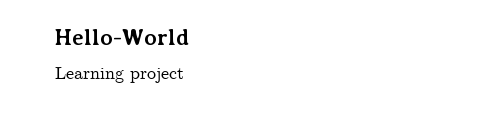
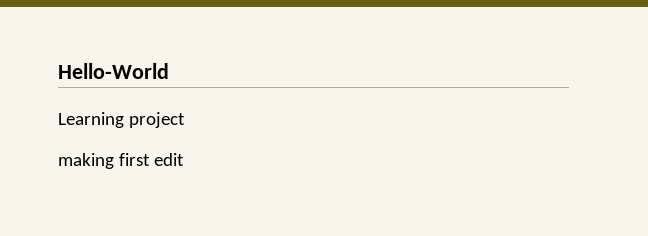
(184, 75) none -> [58,153,184,169] // making first edit

